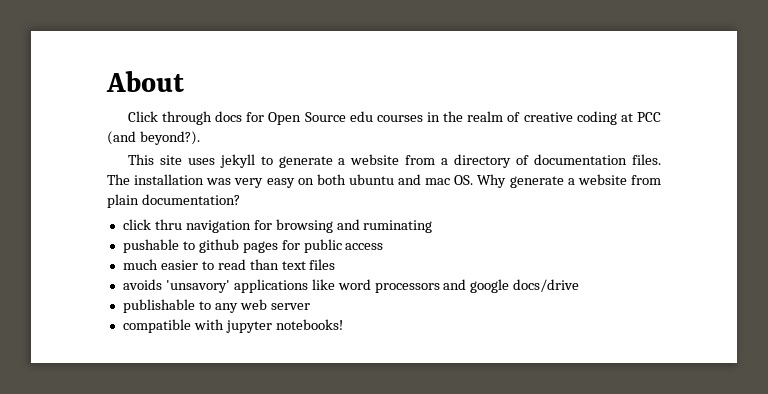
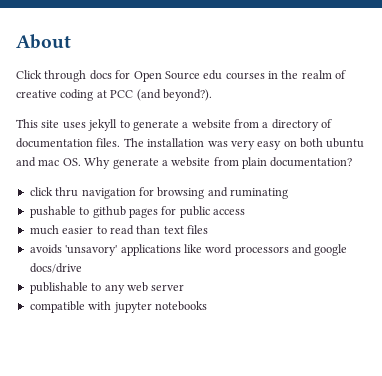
[275,319,343,330] notebooks! -> [154,301,207,311] notebooks

